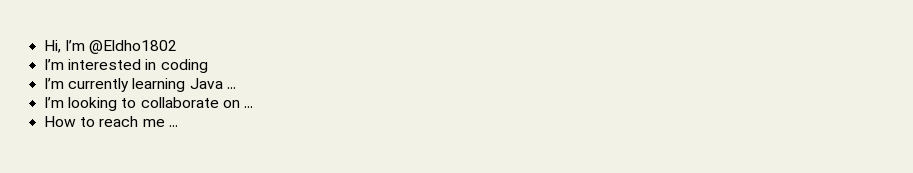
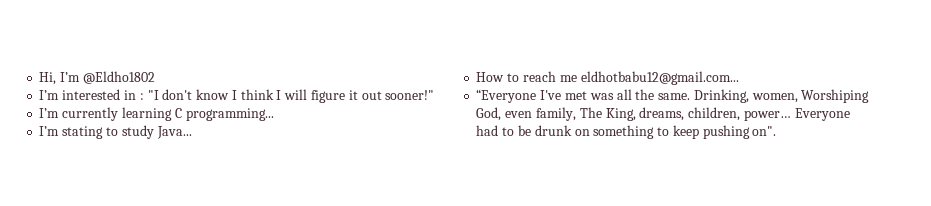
[160,59,208,73] coding -> [139,89,435,103] : "I don't know I think I will figure it out sooner!"
[189,78,236,89] [44,97,253,111] Java ... // I’m looking to collaborate on ... -> [174,108,274,121] [39,125,192,139] C programming... // I’m stating to study Java...
[168,125,178,127] ... -> [580,71,739,85] [476,89,870,103] [476,107,850,121] [476,125,777,139] eldhotbabu12@gmail.com... // “Everyone I've met was all the same. Drinking, women, Worshiping God, even family, The King, dreams, children, power… Everyone had to be drunk on something to keep pushing on".

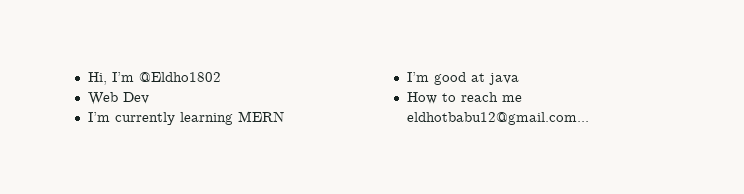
[39,89,435,103] I’m interested in : "I don't know I think I will figure it out sooner!" -> [87,92,149,105] Web Dev
[174,108,274,121] [39,125,192,139] C programming... // I’m stating to study Java... -> [237,111,284,122] [406,72,519,85] MERN // I’m good at java
[476,89,870,103] [476,107,850,121] [476,125,777,139] // “Everyone I've met was all the same. Drinking, women, Worshiping God, even family, The King, dreams, children, power… Everyone had to be drunk on something to keep pushing on". -> (589, 118) none

